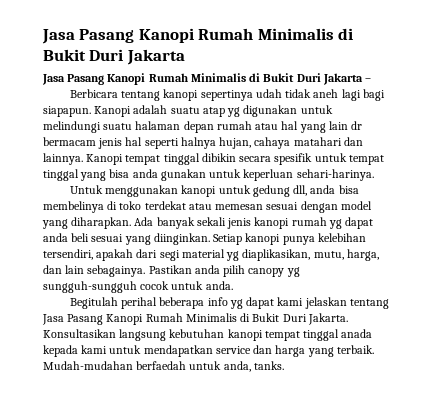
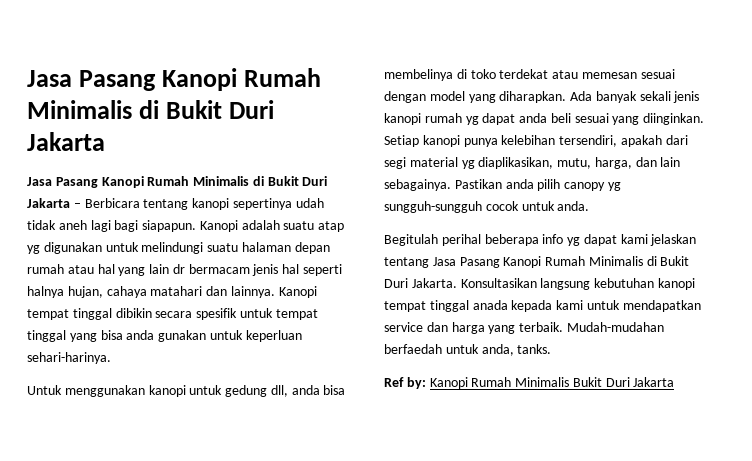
(372, 80) // -> (81, 205) none
(284, 365) none -> [384,377,675,389] // Ref by: Kanopi Rumah Minimalis Bukit Duri Jakarta

